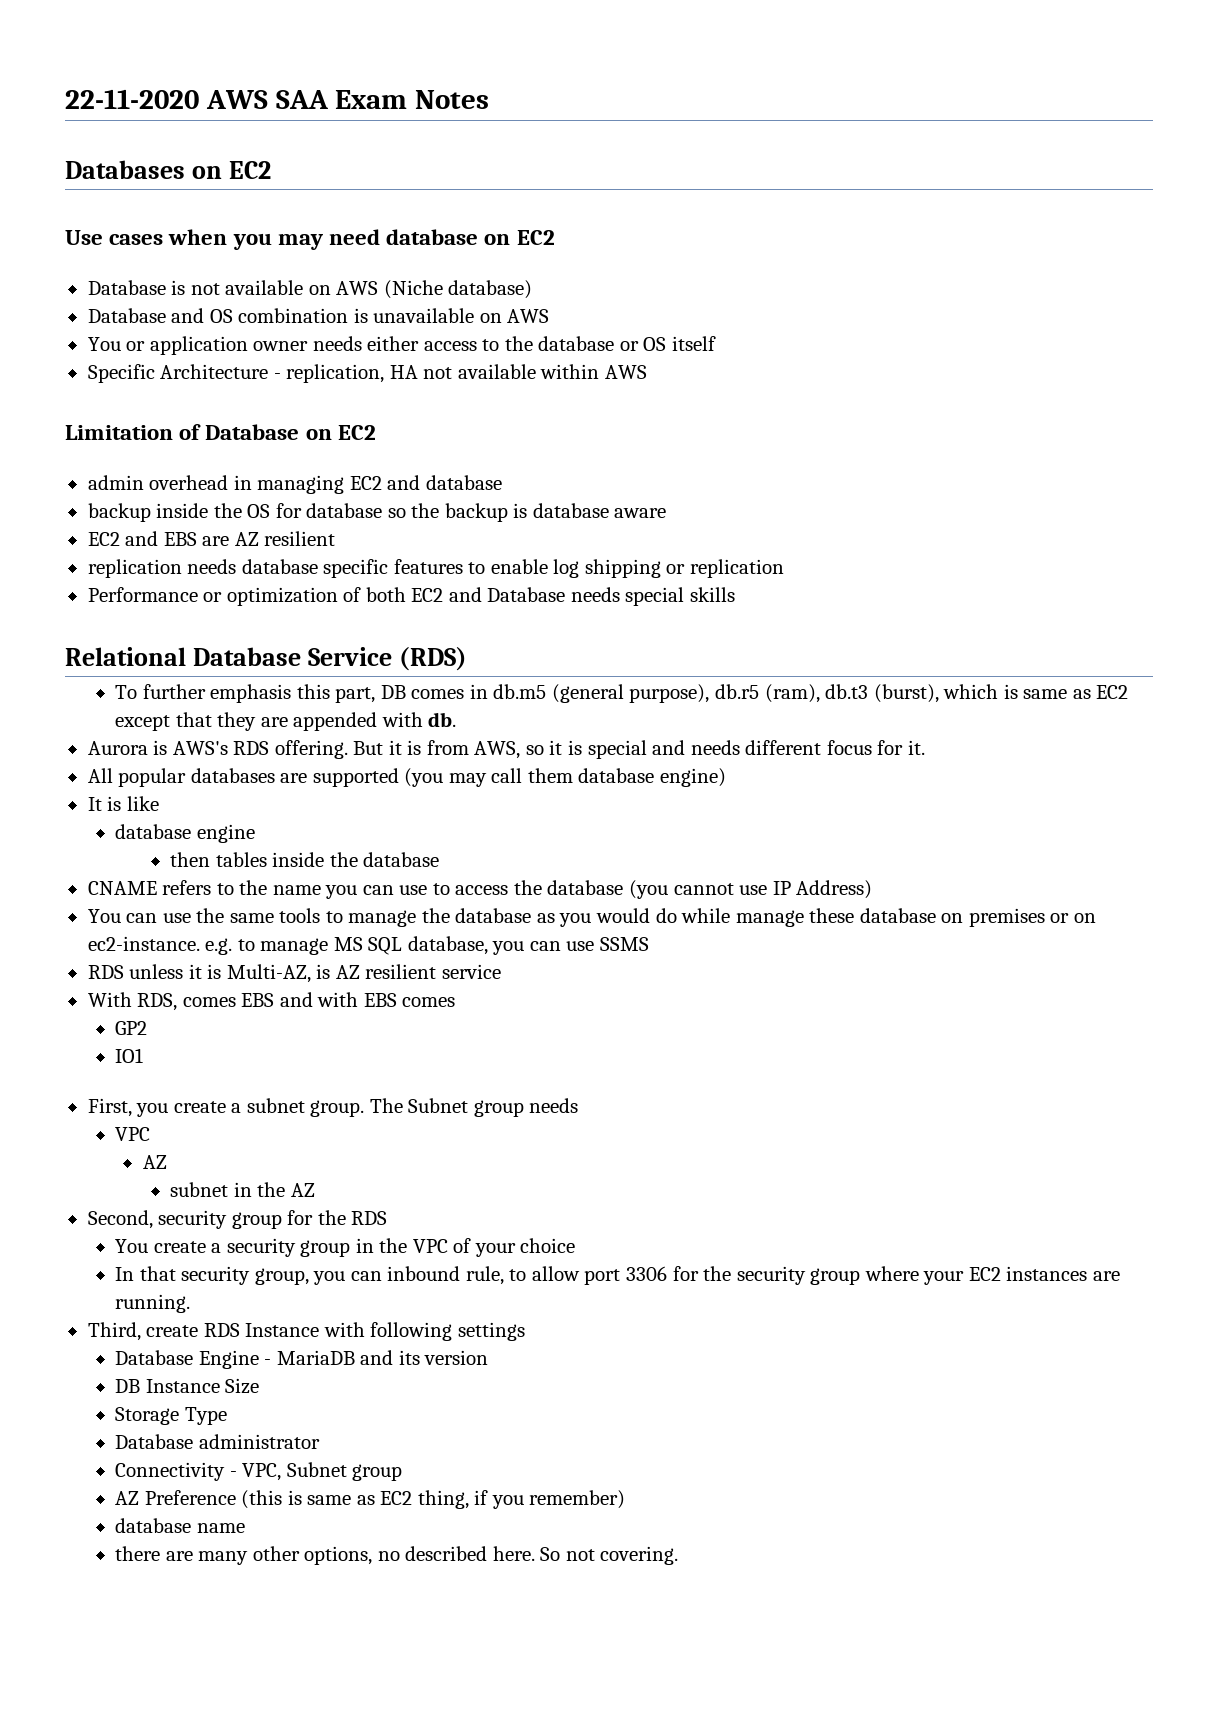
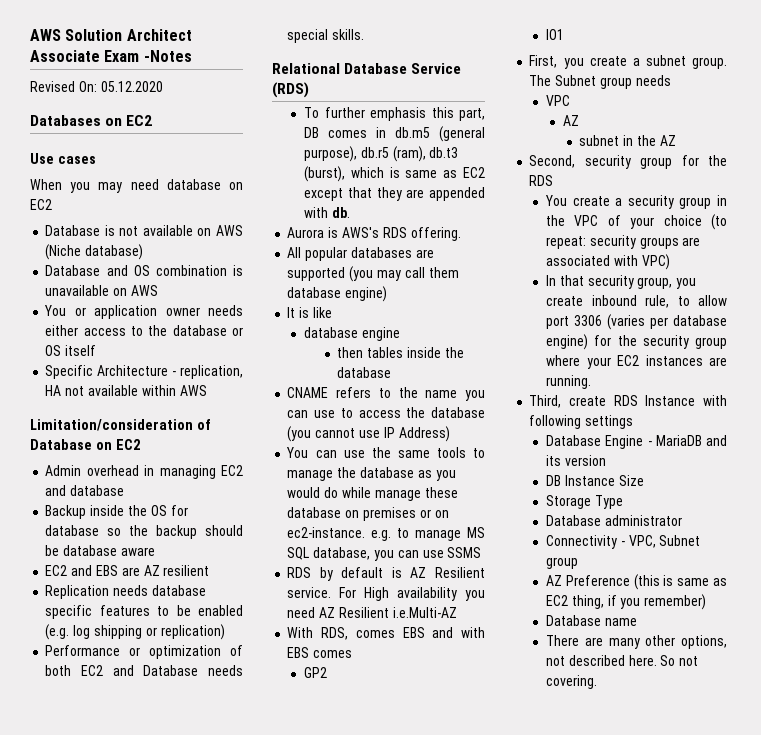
[65,89,490,109] 22-11-2020 AWS SAA Exam Notes -> [30,29,192,41] [30,50,192,62] [30,81,163,92] AWS Solution Architect Associate Exam -Notes // Revised On: 05.12.2020
[168,229,228,245] when -> [30,179,62,190] // When
[65,425,173,440] Limitation -> [30,419,193,431] Limitation/consideration
[87,475,144,490] admin -> [45,465,82,476] Admin
[87,503,151,522] backup -> [45,505,87,519] Backup
[513,503,528,518] is -> [204,525,243,536] [45,545,60,556] should be
[87,559,182,578] replication -> [45,585,110,599] Replication
[490,559,548,574] enable -> [176,605,243,616] [45,624,70,640] be enabled (e.g.
[689,559,784,578] replication -> [160,624,225,640] replication)
[689,587,735,602] skills -> [332,29,365,40] skills.
[353,740,925,759] But it is from AWS, so it is special and needs different focus for it. -> (461, 234) none
[129,964,501,983] unless it is Multi-AZ, is AZ resilient service -> [319,567,485,581] [287,587,485,601] [287,607,457,618] by default is AZ Resilient service. For High availability you need AZ Resilient i.e.Multi-AZ
(576, 1245) none -> [711,214,727,230] [546,235,701,249] [546,254,670,270] (to repeat: security groups are associated with VPC)
[350,1271,382,1281] can -> [546,296,584,306] create
(667, 1273) none -> [607,314,727,330] [546,334,589,350] (varies per database engine)
[115,1518,192,1533] database -> [546,615,602,626] Database
[115,1546,161,1561] there -> [546,635,580,646] There
[377,1551,400,1561] no -> [546,656,566,666] not

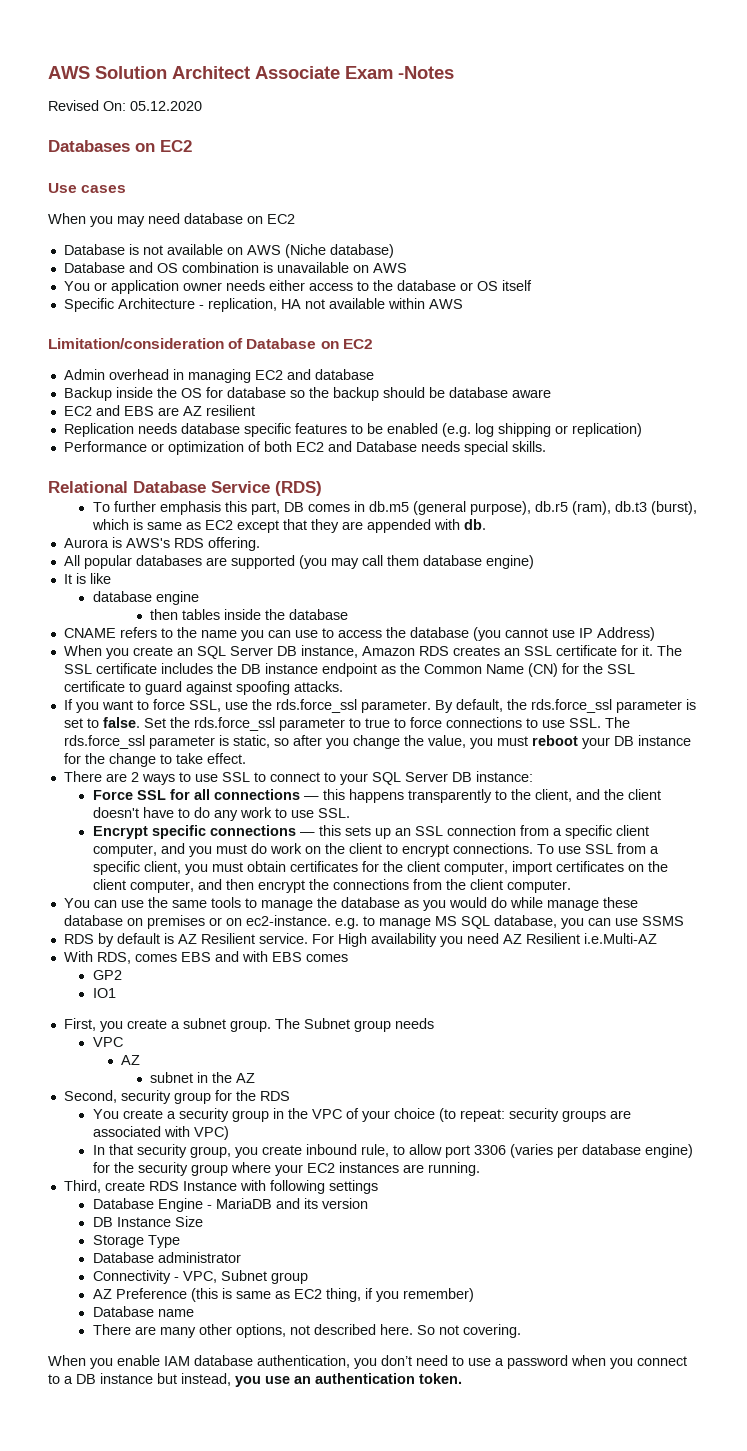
(450, 434) none -> [63,645,682,659] [63,663,635,677] [63,681,343,695] [63,699,696,713] [63,717,630,731] [63,735,691,749] [63,753,246,767] [63,771,533,785] [92,789,661,803] [92,807,350,821] [92,825,649,839] [92,843,659,857] [92,861,668,875] [92,879,571,893] // When you create an SQL Server DB instance, Amazon RDS creates an SSL certificate for it. The SSL certificate includes the DB instance endpoint as the Common Name (CN) for the SSL certificate to guard against spoofing attacks. // If you want to force SSL, use the rds.force_ssl parameter. By default, the rds.force_ssl parameter is set to false. Set the rds.force_ssl parameter to true to force connections to use SSL. The rds.force_ssl parameter is static, so after you change the value, you must reboot your DB instance for the change to take effect. // There are 2 ways to use SSL to connect to your SQL Server DB instance: // Force SSL for all connections — this happens transparently to the client, and the client doesn't have to do any work to use SSL. // Encrypt specific connections — this sets up an SSL connection from a specific client computer, and you must do work on the client to encrypt connections. To use SSL from a specific client, you must obtain certificates for the client computer, import certificates on the client computer, and then encrypt the connections from the client computer.
(598, 682) none -> [48,1355,687,1369] [48,1373,462,1387] // When you enable IAM database authentication, you don’t need to use a password when you connect to a DB instance but instead, you use an authentication token.

